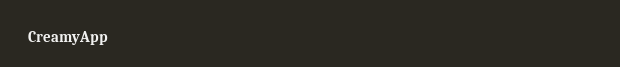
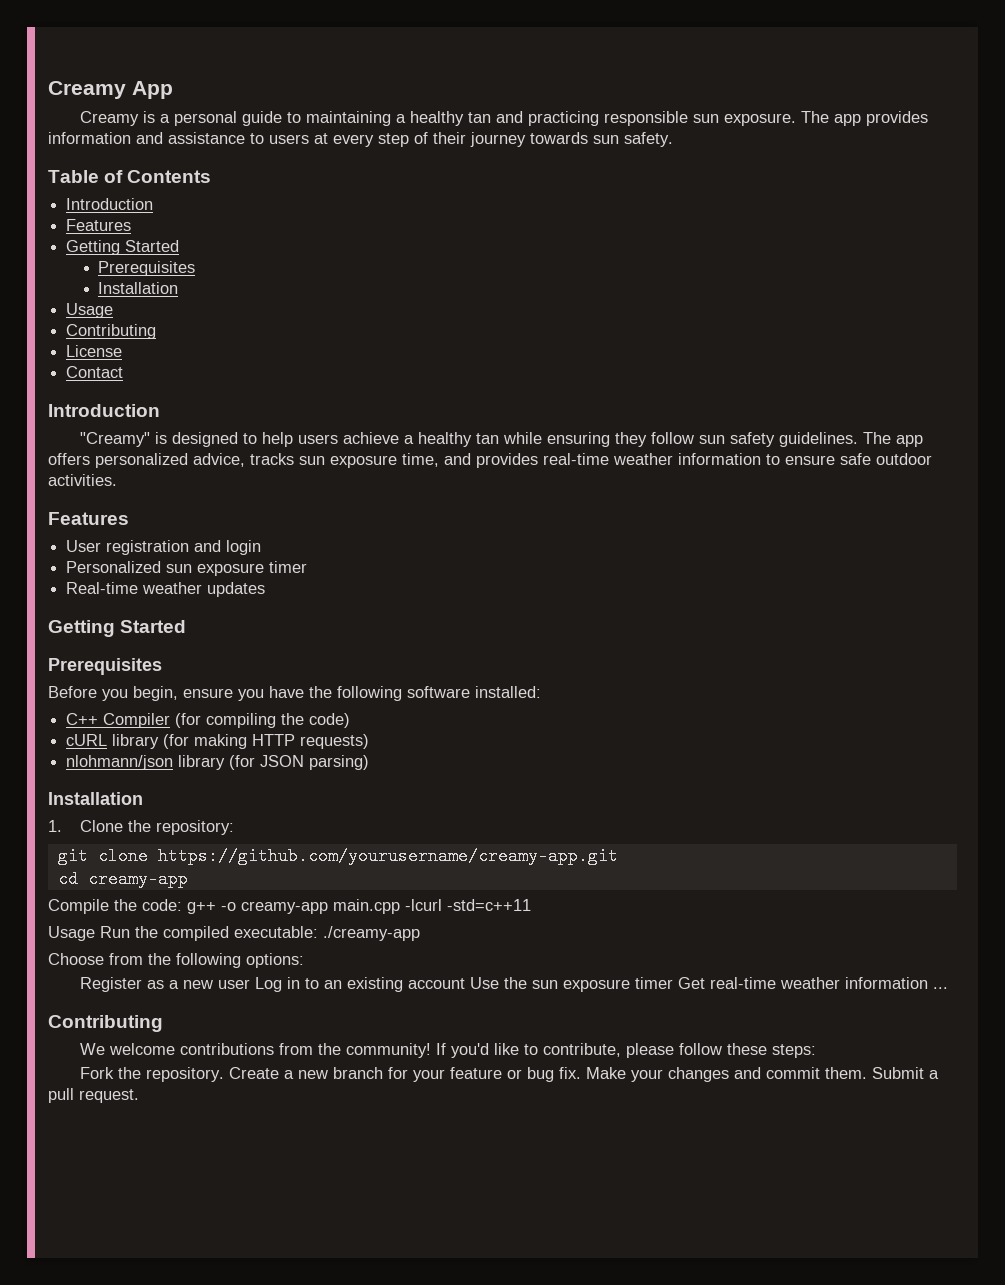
[28,31,108,45] CreamyApp -> [48,81,173,99] [79,111,928,126] [48,132,673,147] [48,170,212,183] [66,198,154,210] [66,219,132,231] [66,240,180,255] [98,261,196,276] [98,282,179,294] [66,303,114,318] [66,324,157,339] [66,345,123,357] [66,366,124,378] [48,404,160,417] [79,432,923,447] [48,453,932,468] [48,474,117,486] [48,512,129,525] [66,540,262,555] [66,561,308,576] [66,582,266,597] [48,620,187,637] [48,658,162,675] [48,686,541,701] [66,713,351,728] [66,734,370,749] [66,755,370,770] [48,792,143,805] [48,820,235,835] [57,847,618,865] [57,870,188,888] [48,899,531,914] [48,926,420,941] [48,953,304,968] [79,977,948,992] [48,1015,163,1032] [79,1043,816,1058] [79,1067,939,1082] [48,1088,139,1103] Creamy App // Creamy is a personal guide to maintaining a healthy tan and practicing responsible sun exposure. The app provides information and assistance to users at every step of their journey towards sun safety. // Table of Contents // Introduction // Features // Getting Started // Prerequisites // Installation // Usage // Contributing // License // Contact // Introduction // "Creamy" is designed to help users achieve a healthy tan while ensuring they follow sun safety guidelines. The app offers personalized advice, tracks sun exposure time, and provides real-time weather information to ensure safe outdoor activities. // Features // User registration and login // Personalized sun exposure timer // Real-time weather updates // Getting Started // Prerequisites // Before you begin, ensure you have the following software installed: // C++ Compiler (for compiling the code) // cURL library (for making HTTP requests) // nlohmann/json library (for JSON parsing) // Installation // 1. Clone the repository: // git clone https://github.com/yourusername/creamy-app.git // cd creamy-app // Compile the code: g++ -o creamy-app main.cpp -lcurl -std=c++11 // Usage Run the compiled executable: ./creamy-app // Choose from the following options: // Register as a new user Log in to an existing account Use the sun exposure timer Get real-time weather information ... // Contributing // We welcome contributions from the community! If you'd like to contribute, please follow these steps: // Fork the repository. Create a new branch for your feature or bug fix. Make your changes and commit them. Submit a pull request.

